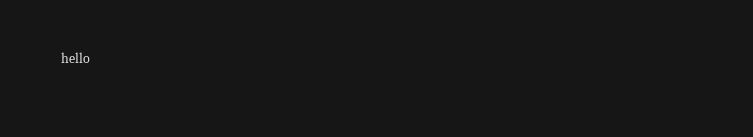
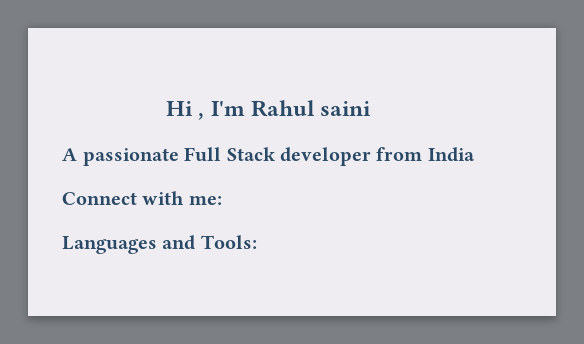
[61,52,90,63] hello -> [166,100,371,120] [62,147,475,166] [62,191,222,205] [62,235,257,254] Hi , I'm Rahul saini // A passionate Full Stack developer from India // Connect with me: // Languages and Tools:

